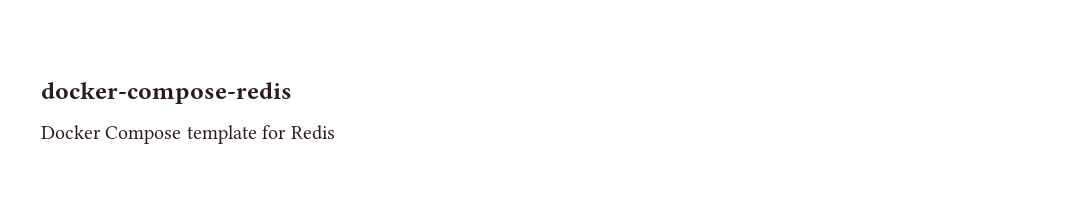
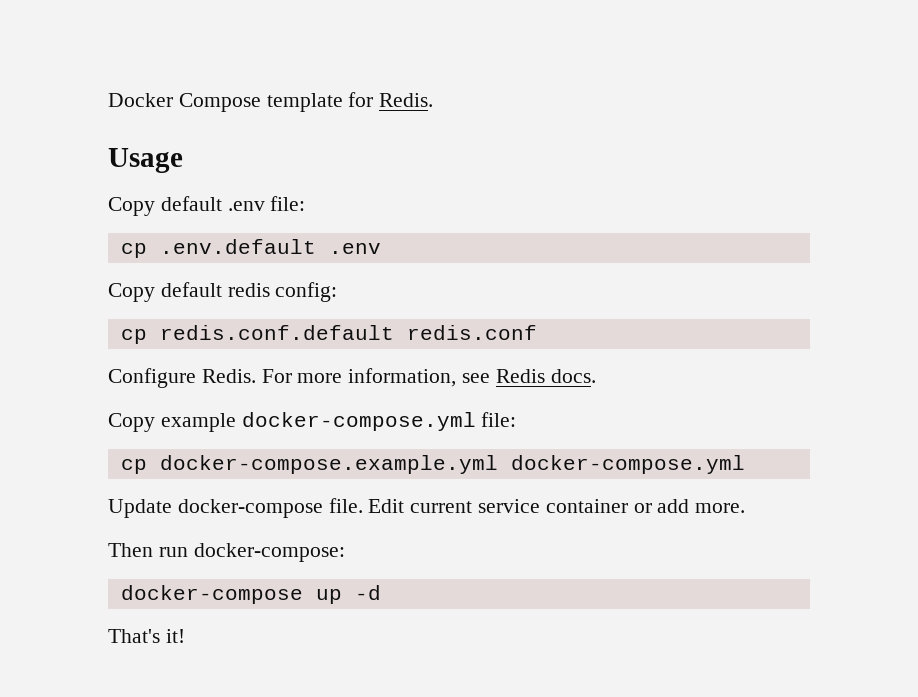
[41,82,292,104] docker-compose-redis // -> (108, 100) none
[290,125,335,140] Redis -> [379,93,434,107] [108,148,183,173] [108,196,306,216] [120,239,381,258] [108,282,338,302] [120,325,537,344] [108,368,596,388] [108,412,517,432] [120,455,745,474] [108,498,746,518] [108,543,345,562] [120,585,381,604] [108,629,185,643] Redis. // Usage // Copy default .env file: // cp .env.default .env // Copy default redis config: // cp redis.conf.default redis.conf // Configure Redis. For more information, see Redis docs. // Copy example docker-compose.yml file: // cp docker-compose.example.yml docker-compose.yml // Update docker-compose file. Edit current service container or add more. // Then run docker-compose: // docker-compose up -d // That's it!

